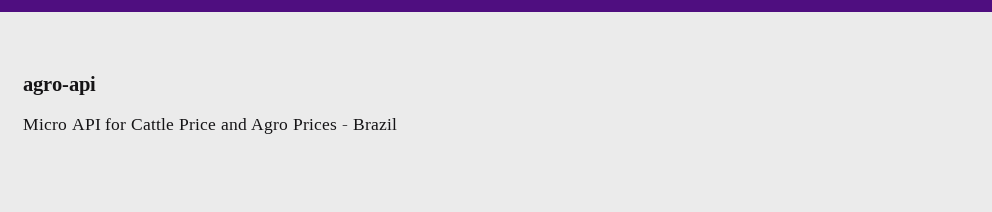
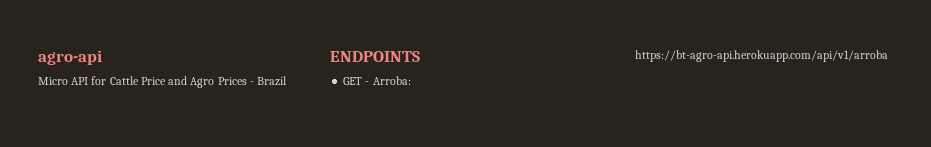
(397, 124) none -> [330,51,420,62] [343,76,411,85] [635,50,889,62] // ENDPOINTS // GET - Arroba: https://bt-agro-api.herokuapp.com/api/v1/arroba

